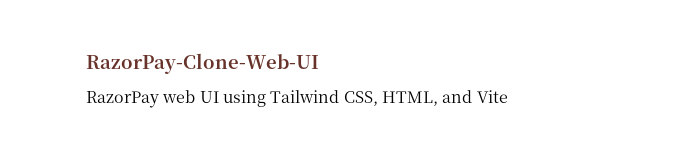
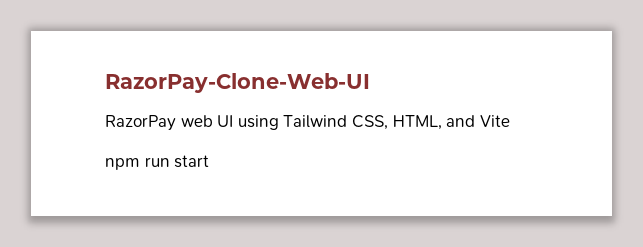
(508, 96) none -> [105,155,210,170] // npm run start

